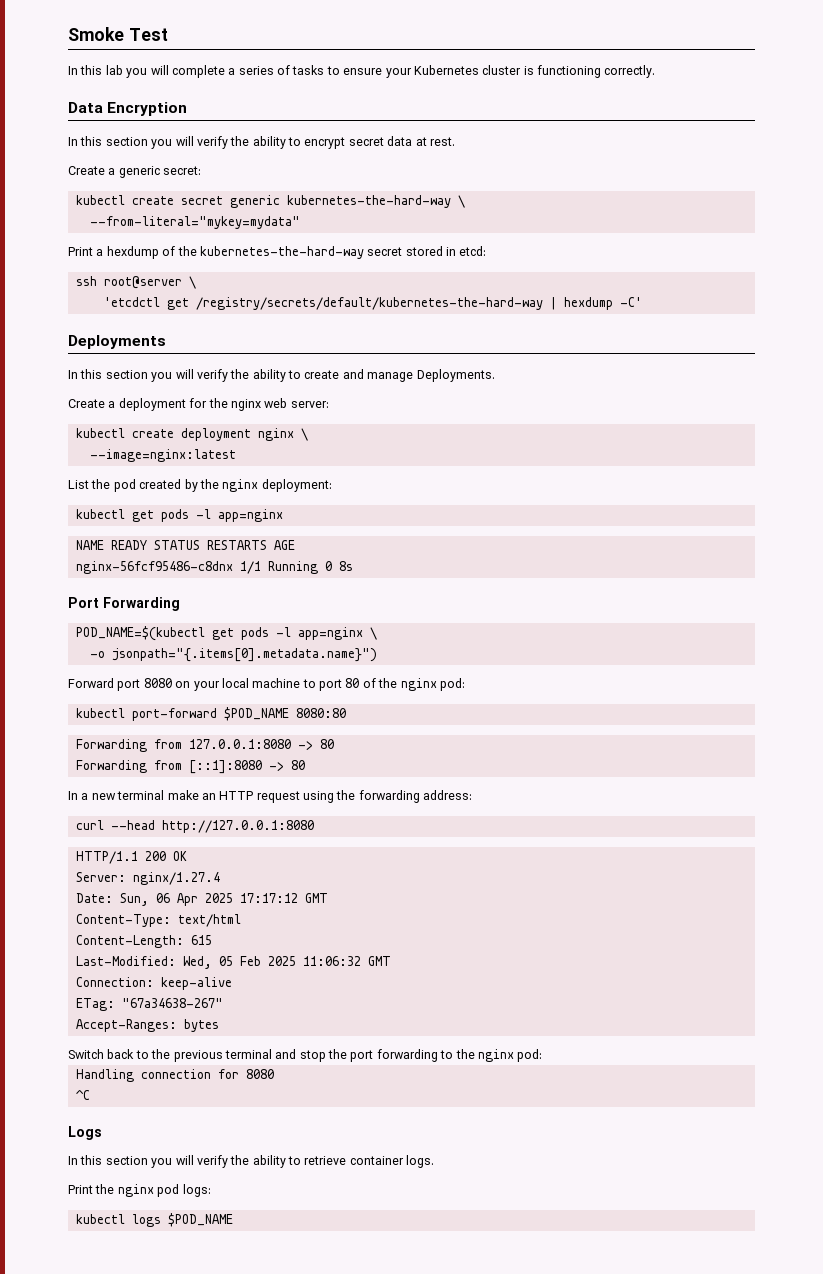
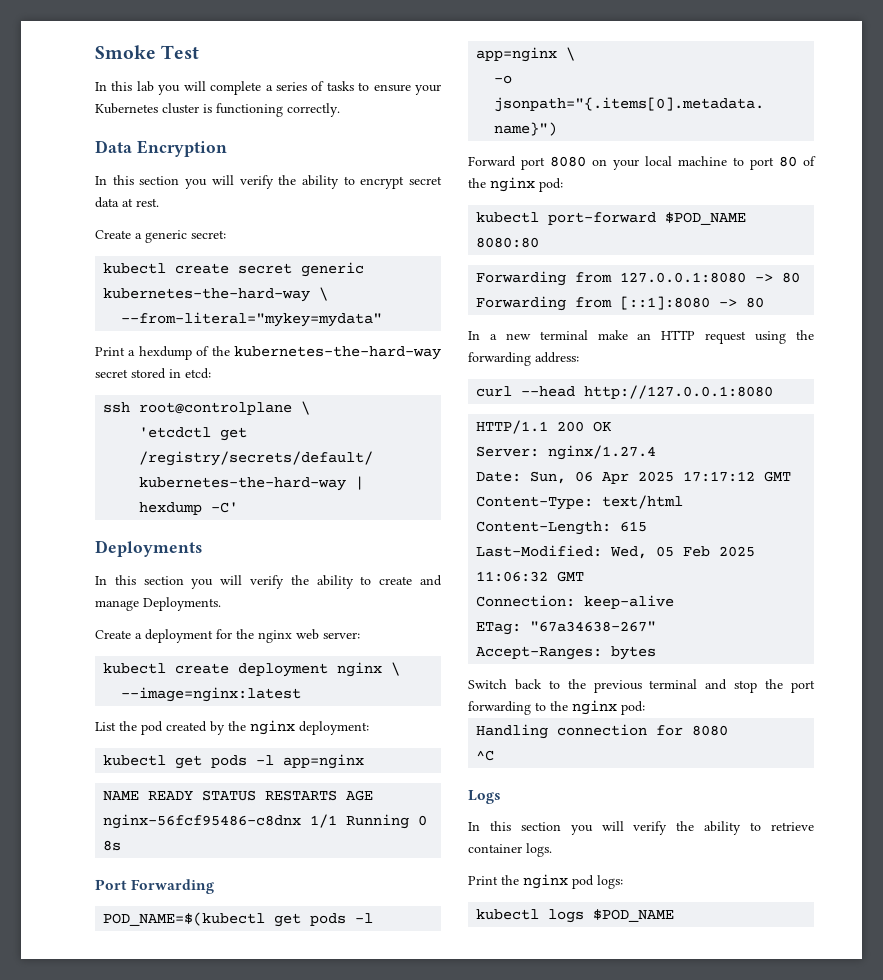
[103,276,182,289] root@server -> [139,402,293,415] root@controlplane

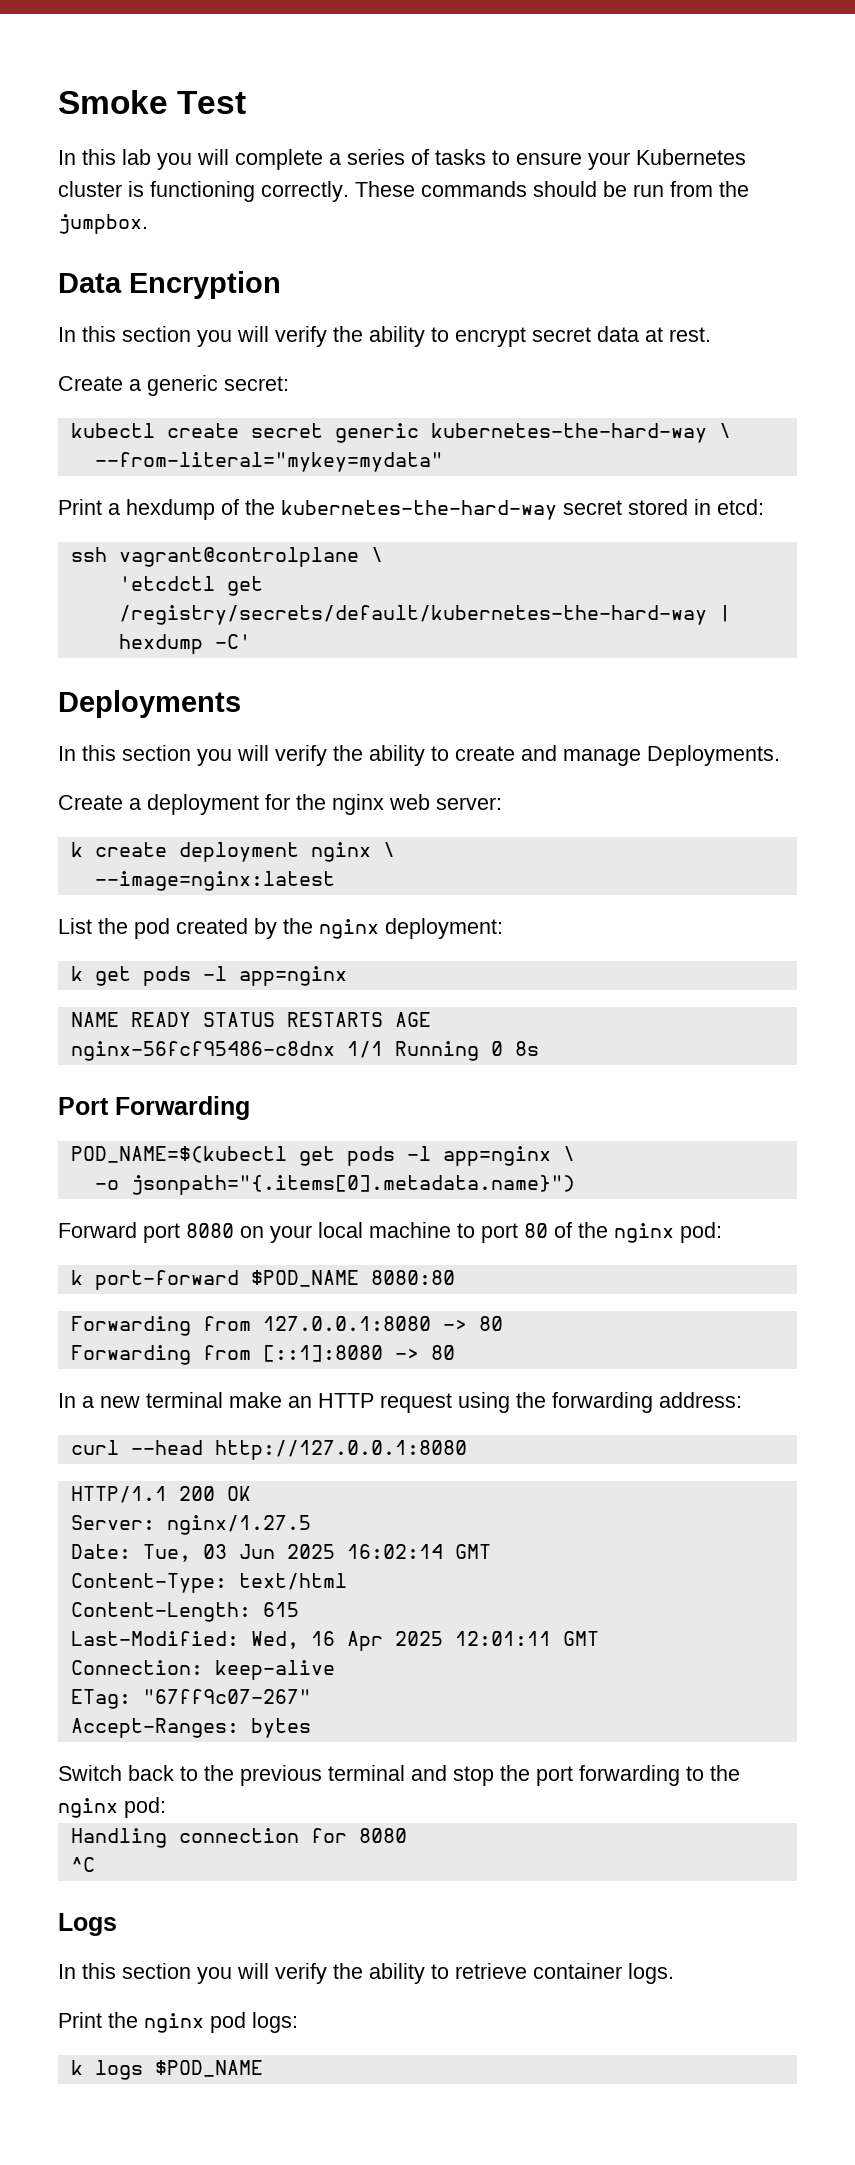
(340, 110) none -> [355,181,749,197] [58,214,148,234] These commands should be run from the jumpbox.
[139,402,293,415] root@controlplane -> [118,547,359,567] vagrant@controlplane
[103,663,167,674] kubectl -> [70,842,83,857] k
[103,755,167,766] kubectl -> [70,966,83,981] k
[476,212,540,223] kubectl -> [70,1270,83,1285] k
[548,445,657,460] nginx/1.27.4 -> [166,1515,311,1535] nginx/1.27.5
[530,471,756,484] Sun, 06 Apr 2025 17:17:12 -> [142,1544,443,1562] Tue, 03 Jun 2025 16:02:14
[656,546,756,557] [476,571,549,582] 05 Feb 2025 11:06:32 -> [310,1631,551,1651] 16 Apr 2025 12:01:11
[530,621,657,632] "67a34638-267" -> [142,1689,311,1704] "67ff9c07-267"
[476,909,540,920] kubectl -> [70,2060,83,2075] k

